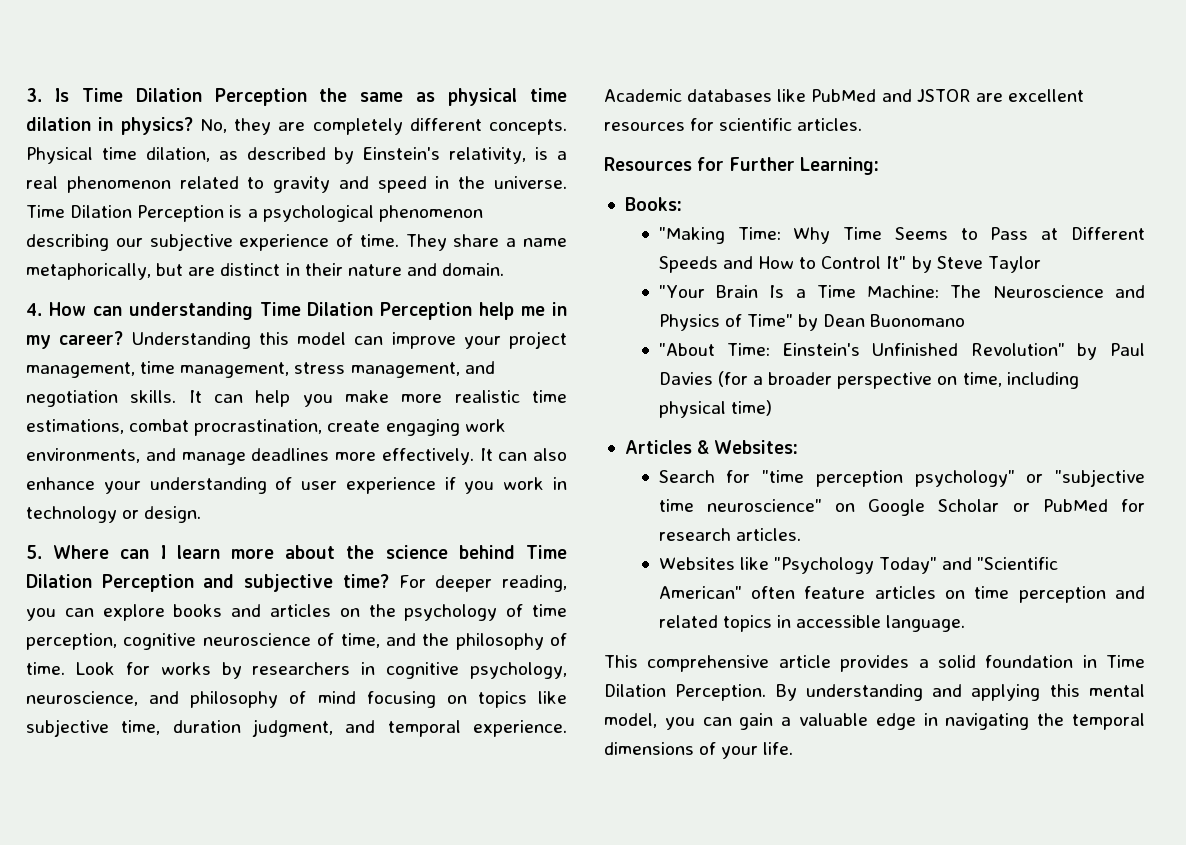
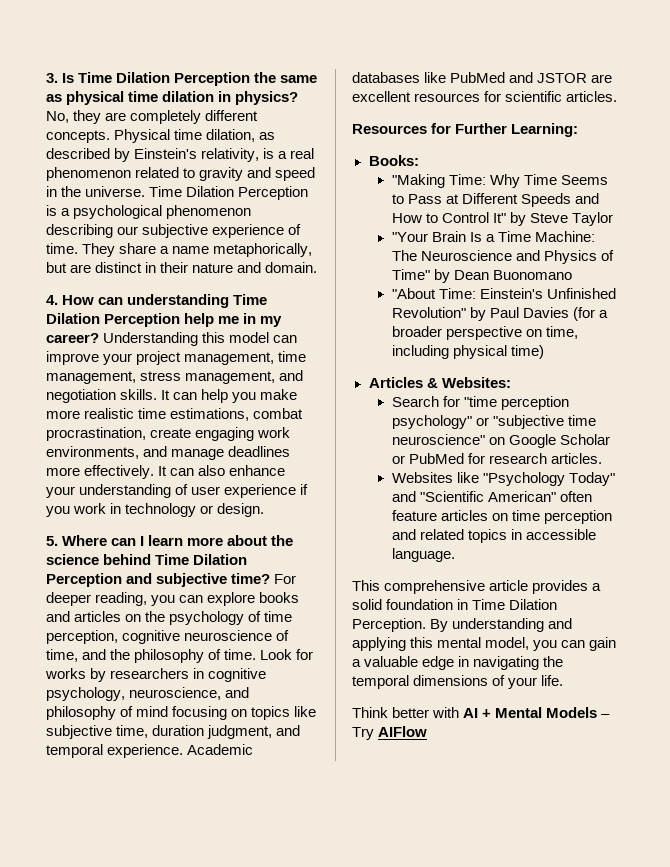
(794, 748) none -> [352,707,611,718] [352,726,428,740] // Think better with AI + Mental Models – Try AIFlow

